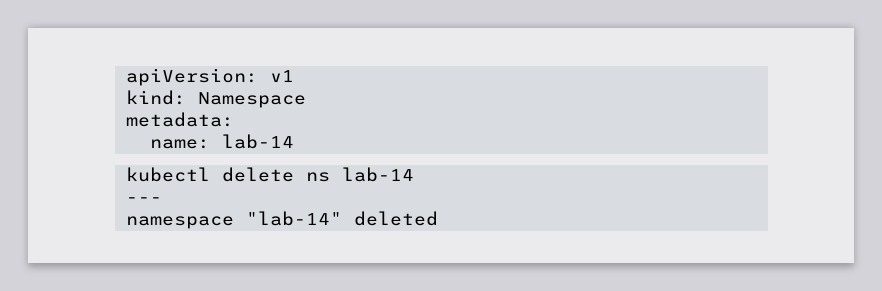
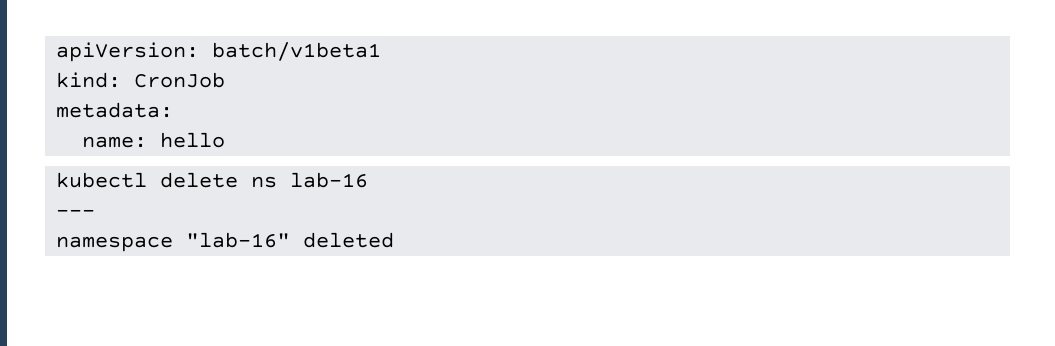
[269,70,294,82] v1 -> [212,42,382,61] batch/v1beta1
[197,92,306,108] Namespace -> [134,72,226,88] CronJob
[221,134,294,149] lab-14 -> [160,132,226,148] hello
[341,167,414,182] lab-14 -> [290,172,369,188] lab-16
[245,211,342,226] "lab-14" -> [186,232,291,248] "lab-16"

